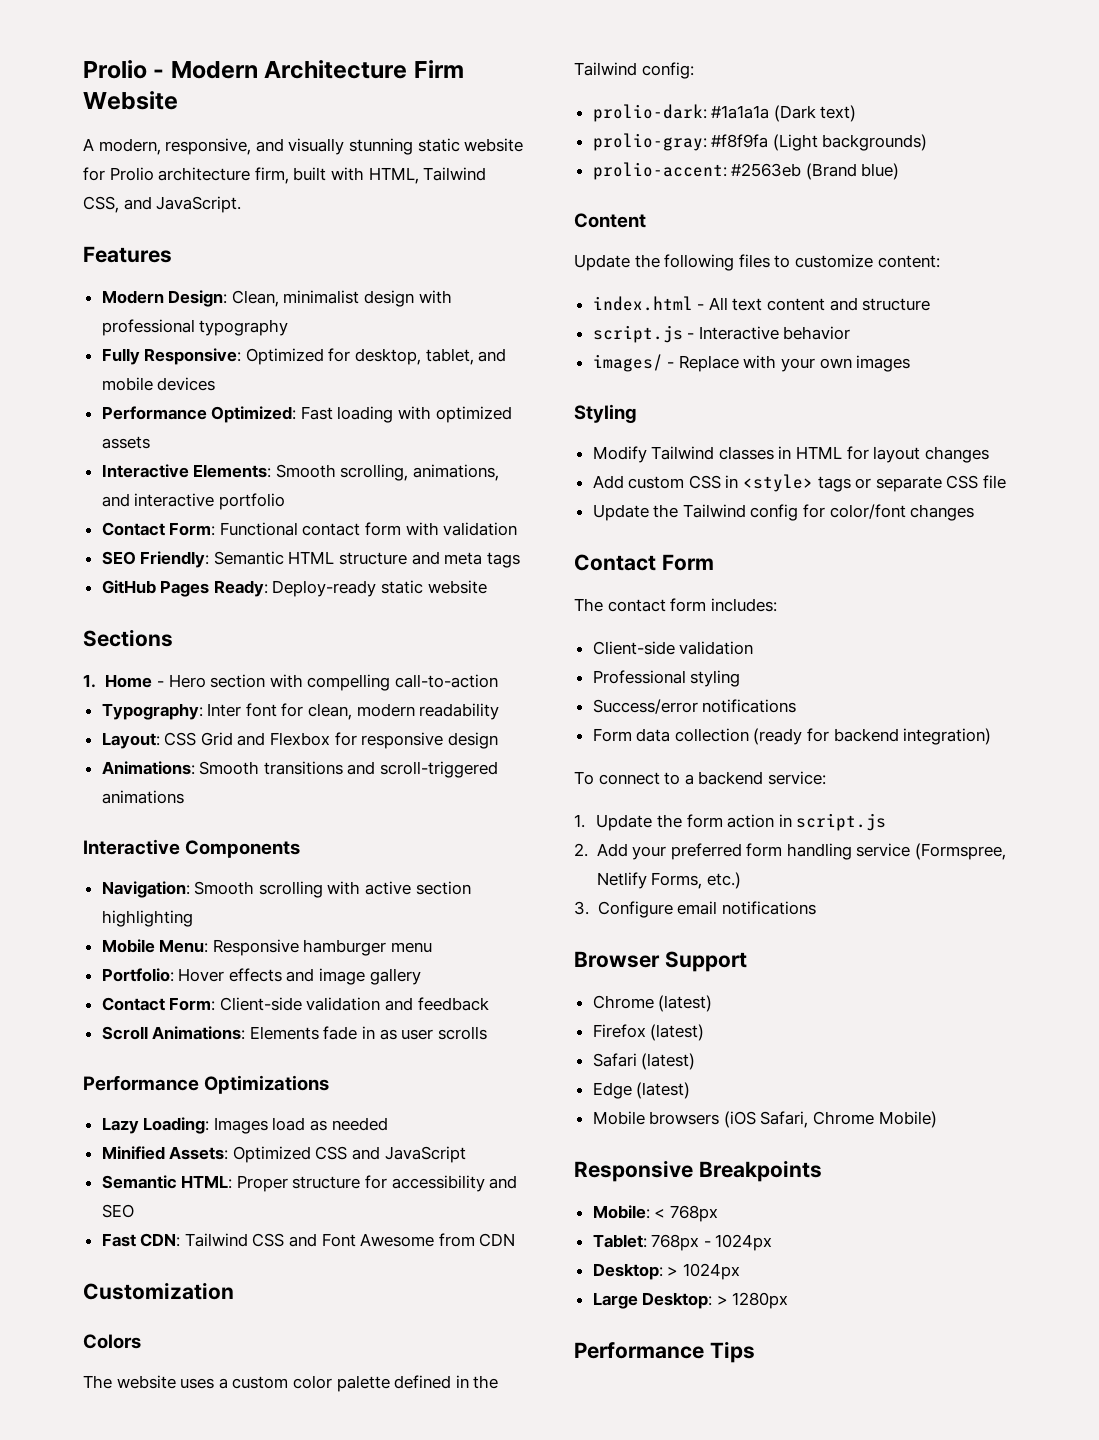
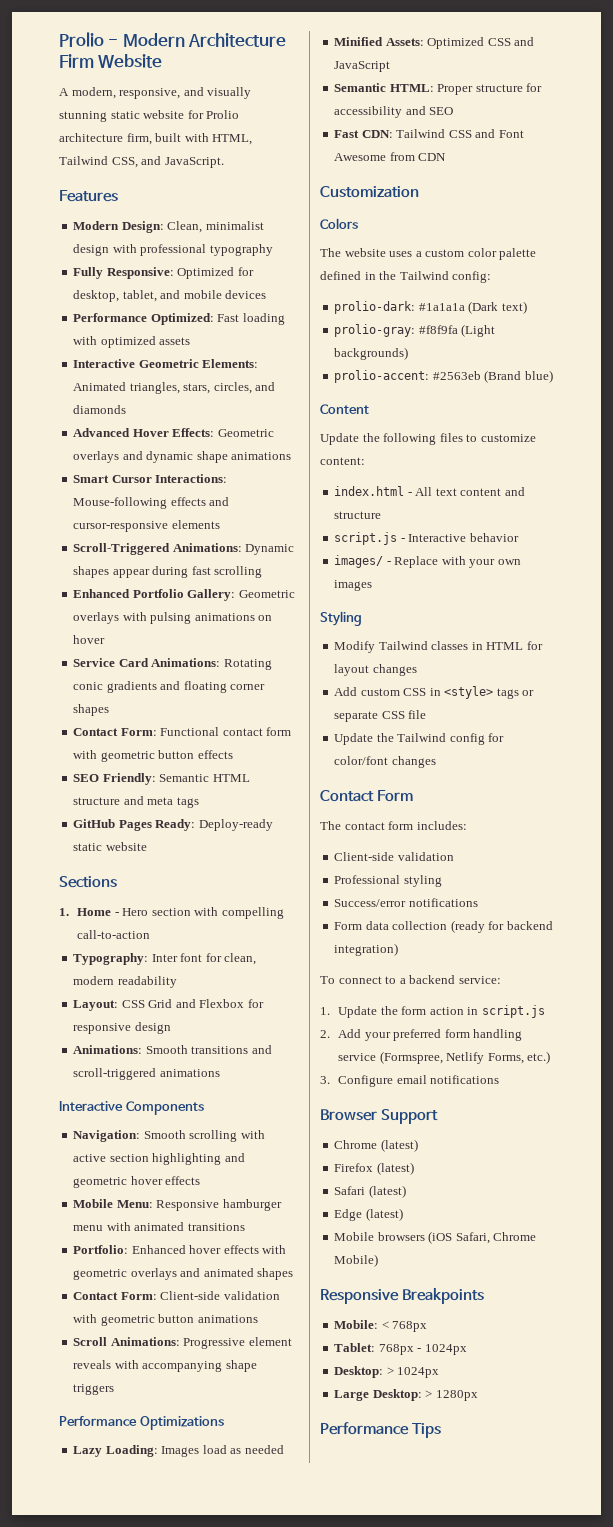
[193,464,500,481] [101,493,285,510] Elements: Smooth scrolling, animations, and interactive portfolio -> [138,359,259,368] [73,382,276,394] [73,405,127,414] [73,428,274,437] [73,451,292,463] [73,474,228,483] [73,497,230,509] [73,520,220,532] [73,543,295,555] [73,566,263,578] [73,589,295,601] [73,612,273,624] [73,635,106,644] [73,658,272,670] [73,681,266,693] [73,704,110,716] Geometric Elements: Animated triangles, stars, circles, and diamonds // Advanced Hover Effects: Geometric overlays and dynamic shape animations // Smart Cursor Interactions: Mouse-following effects and cursor-responsive elements // Scroll-Triggered Animations: Dynamic shapes appear during fast scrolling // Enhanced Portfolio Gallery: Geometric overlays with pulsing animations on hover // Service Card Animations: Rotating conic gradients and floating corner shapes
[443,522,518,536] validation -> [100,750,233,762] geometric button effects
(193, 918) none -> [224,1153,245,1162] [73,1176,201,1188] and geometric hover effects
[101,968,421,985] [101,997,489,1011] [101,1026,487,1040] // Portfolio: Hover effects and image gallery // Contact Form: Client-side validation and feedback // Scroll Animations: Elements fade in as user scrolls -> [106,1222,245,1231] [73,1245,287,1254] [73,1268,294,1280] [73,1291,280,1300] [73,1314,258,1326] [73,1337,292,1349] [73,1360,257,1372] [73,1384,115,1395] with animated transitions // Portfolio: Enhanced hover effects with geometric overlays and animated shapes // Contact Form: Client-side validation with geometric button animations // Scroll Animations: Progressive element reveals with accompanying shape triggers

